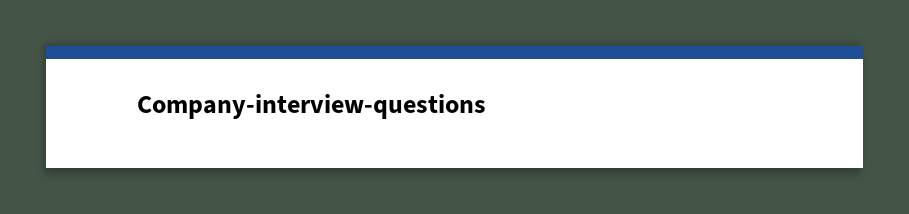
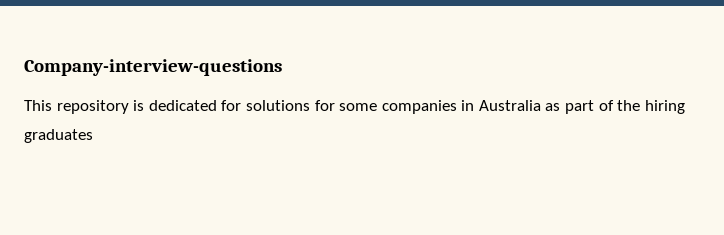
(486, 106) none -> [24,100,685,114] [24,129,93,143] // This repository is dedicated for solutions for some companies in Australia as part of the hiring graduates

